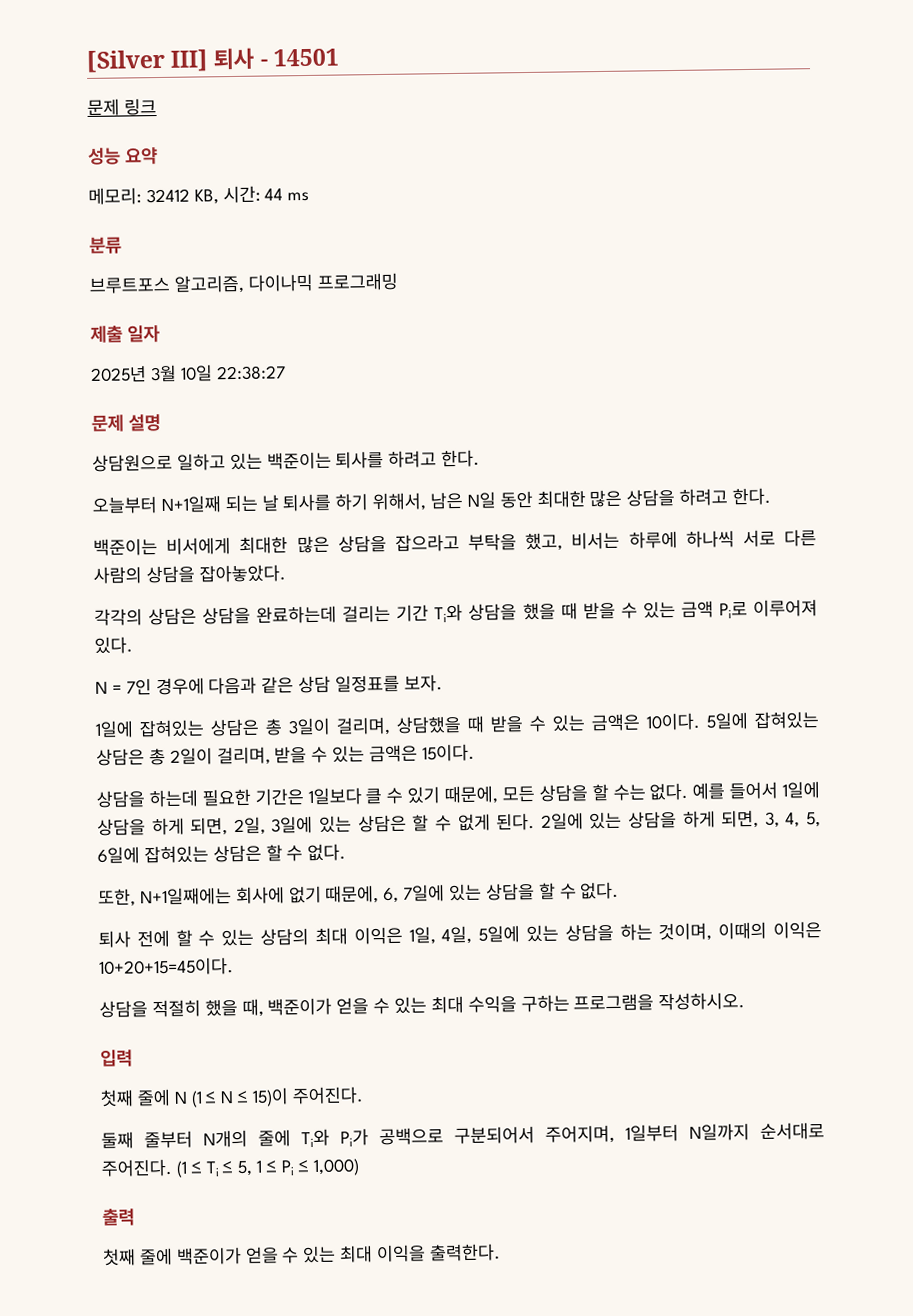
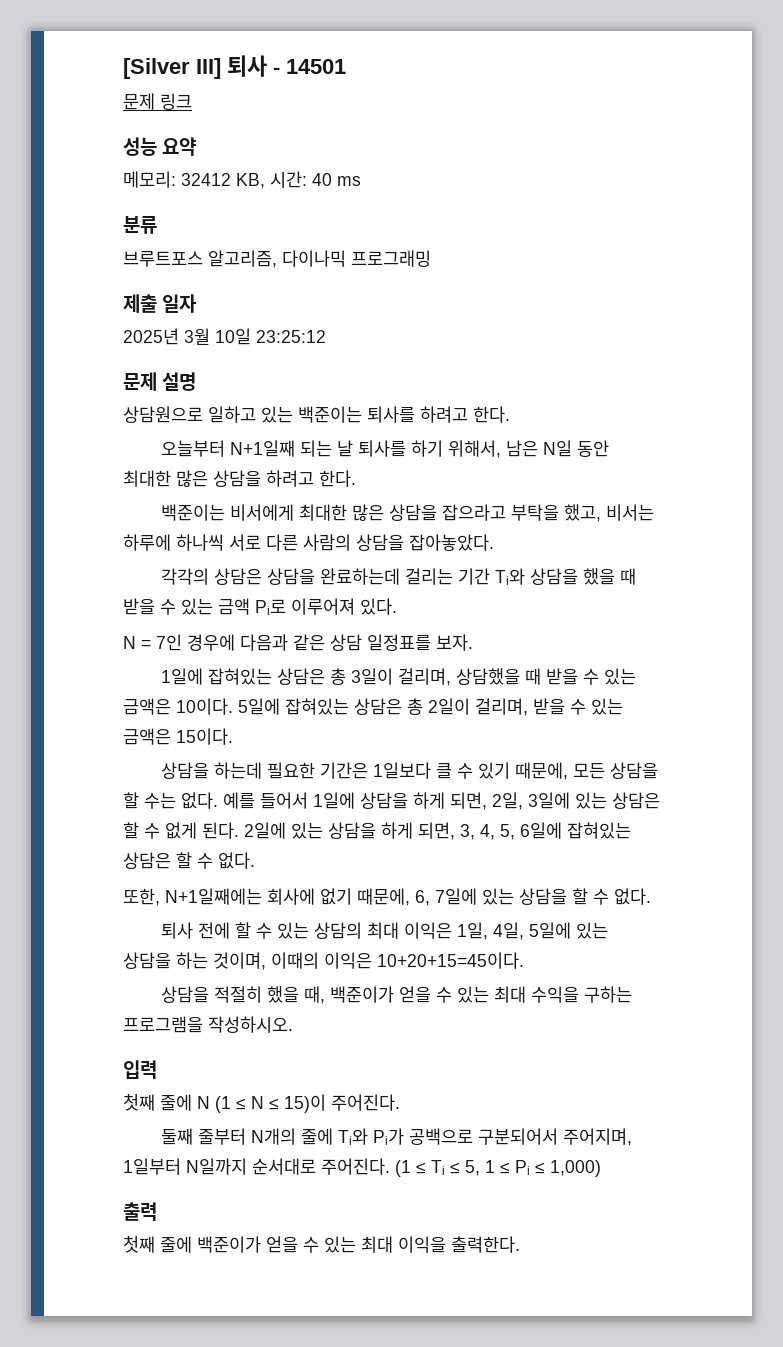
[264,188,284,201] 44 -> [312,173,332,186] 40
[216,365,286,381] 22:38:27 -> [256,330,326,343] 23:25:12

